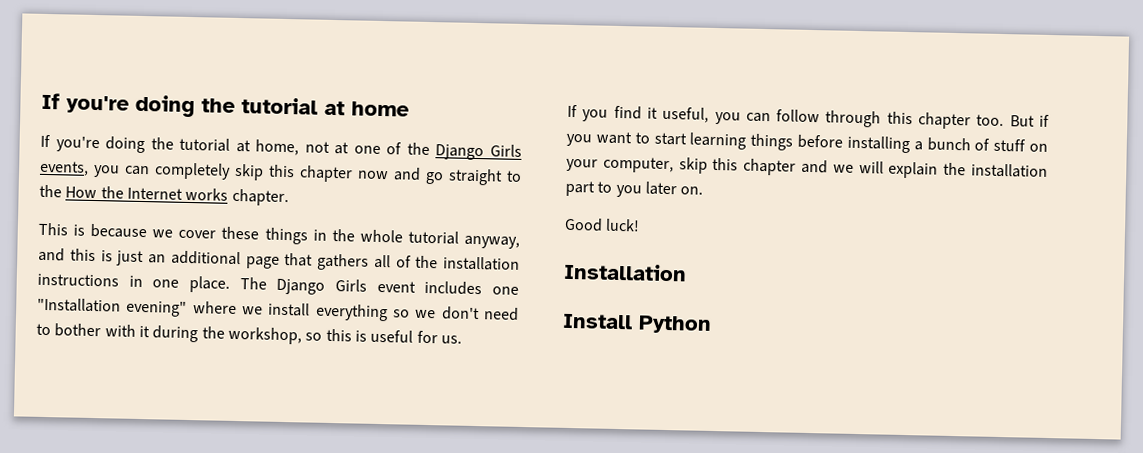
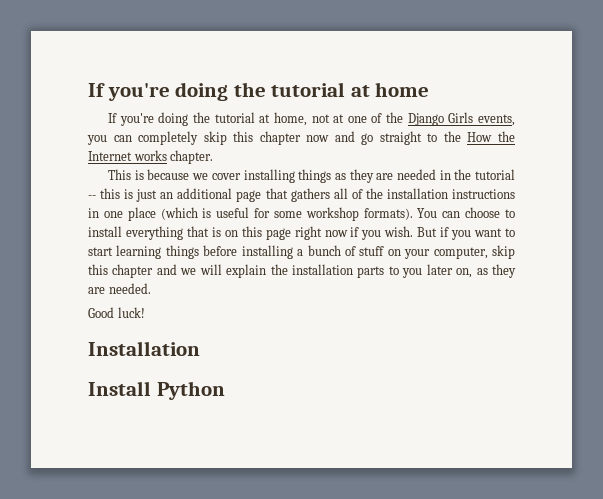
[221,226,520,249] [38,247,65,262] these things in the whole tutorial anyway, and -> [243,169,515,183] [88,195,96,199] installing things as they are needed in the tutorial --
[189,276,519,296] [37,297,519,322] [36,323,462,345] [567,104,1005,130] place. The Django Girls event includes one "Installation evening" where we install everything so we don't need to bother with it during the workshop, so this is useful for us. // If you find it useful, you can follow through this chapter too. -> [127,207,515,221] [88,226,414,240] place (which is useful for some workshop formats). You can choose to install everything that is on this page right now if you wish.
[565,180,595,197] part -> [357,266,385,278] parts
[680,186,704,195] on. -> [456,264,517,278] [88,283,151,294] on, as they are needed.

